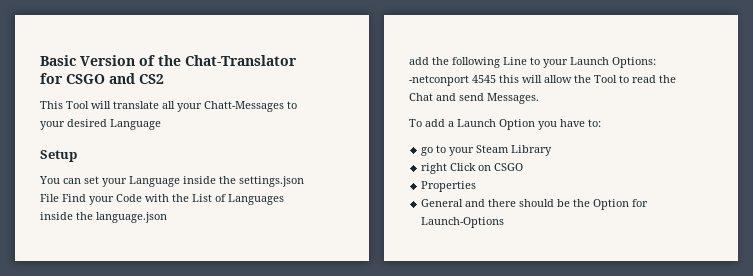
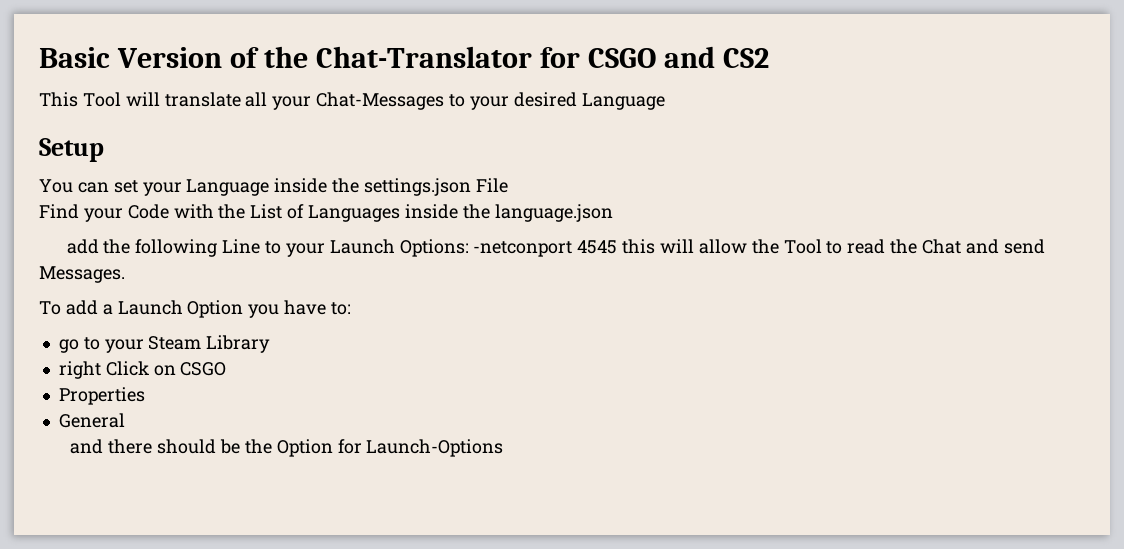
[204,101,284,112] Chatt-Messages -> [316,92,445,110] Chat-Messages
(59, 198) none -> (508, 185) //
(464, 203) none -> (125, 420) //

